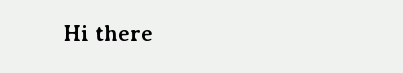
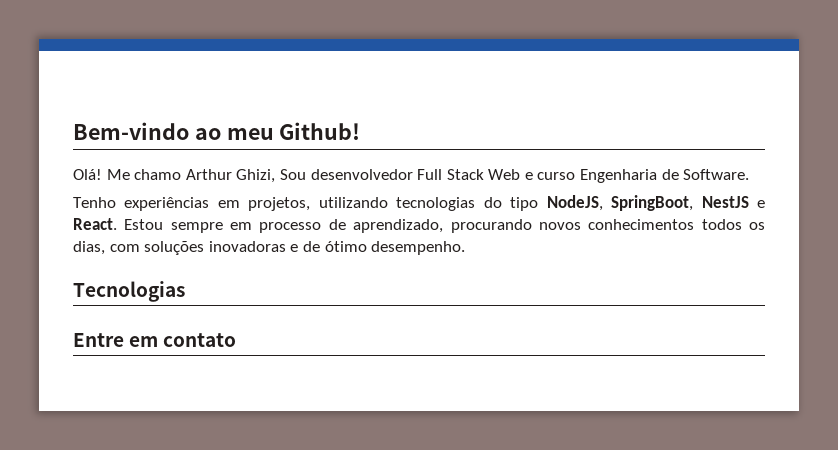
[64,25,153,41] Hi there -> [73,122,361,140] [73,169,750,183] [73,195,765,211] [73,218,766,233] [73,241,466,255] [73,281,185,302] [73,333,237,347] Bem-vindo ao meu Github! // Olá! Me chamo Arthur Ghizi, Sou desenvolvedor Full Stack Web e curso Engenharia de Software. // Tenho experiências em projetos, utilizando tecnologias do tipo NodeJS, SpringBoot, NestJS e React. Estou sempre em processo de aprendizado, procurando novos conhecimentos todos os dias, com soluções inovadoras e de ótimo desempenho. // Tecnologias // Entre em contato

